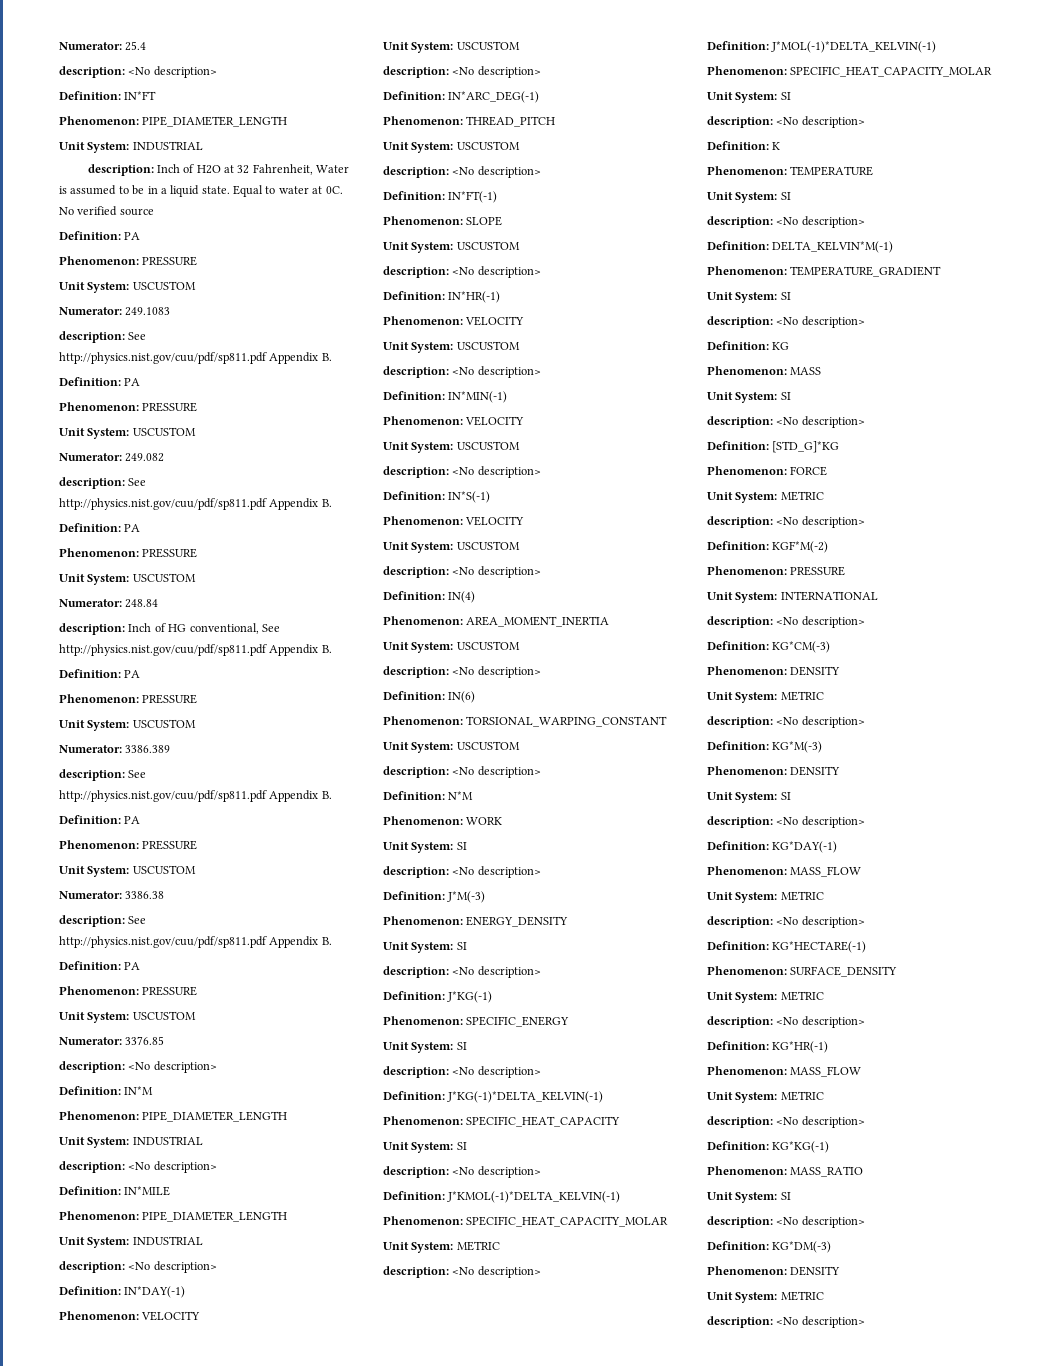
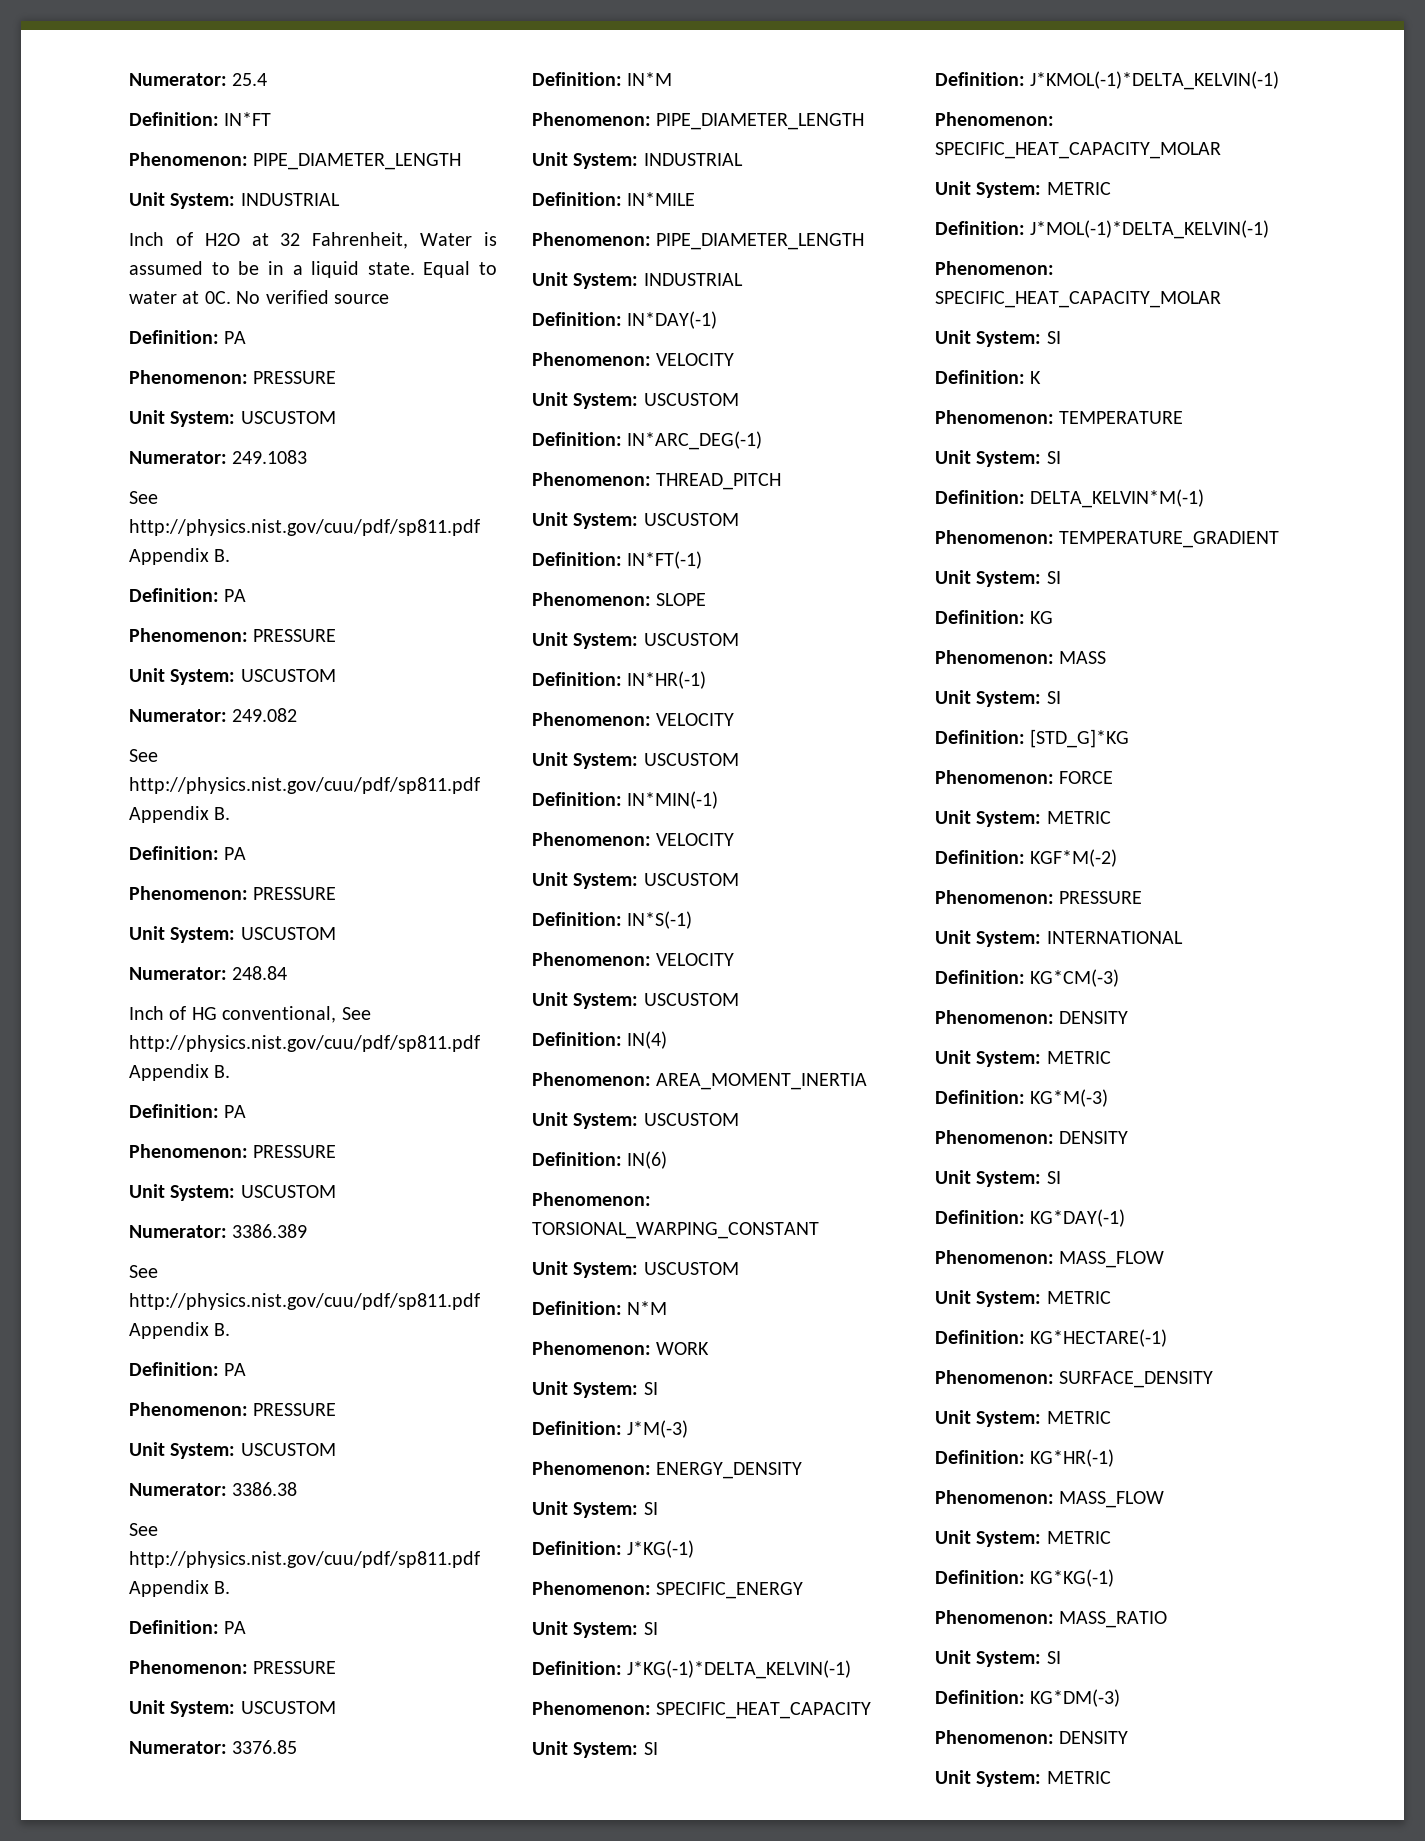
[59,66,217,78] // description: <No description> -> (268, 79) none
[87,164,154,176] description: -> (340, 199) none
[59,331,125,343] description: -> (308, 457) none
[59,477,125,489] description: -> (298, 715) none
[59,623,125,635] description: -> (288, 973) none
[59,769,125,781] description: -> (308, 1231) none
[59,915,125,927] description: -> (298, 1489) none
[59,1061,217,1073] // description: <No description> -> (298, 1747) none
[59,1161,217,1173] // description: <No description> -> (743, 159) none
[59,1261,217,1273] // description: <No description> -> (743, 279) none
[383,66,541,78] // description: <No description> -> (739, 399) none
[383,166,541,178] // description: <No description> -> (739, 519) none
[383,266,541,278] // description: <No description> -> (739, 639) none
[383,366,541,378] // description: <No description> -> (739, 759) none
[383,466,541,478] // description: <No description> -> (739, 879) none
[383,566,541,578] // description: <No description> -> (739, 999) none
[383,666,541,678] // description: <No description> -> (739, 1119) none
[383,766,541,778] // description: <No description> -> (739, 1268) none
[383,866,541,878] // description: <No description> -> (658, 1388) none
[383,966,541,978] // description: <No description> -> (658, 1508) none
[383,1066,541,1078] // description: <No description> -> (658, 1628) none
[383,1166,541,1178] // description: <No description> -> (658, 1748) none
[383,1266,541,1278] // description: <No description> -> (1111, 188) none
[707,116,865,128] // description: <No description> -> (1061, 337) none
[707,216,865,228] // description: <No description> -> (1061, 457) none
[707,316,865,328] // description: <No description> -> (1061, 577) none
[707,416,865,428] // description: <No description> -> (1061, 697) none
[707,516,865,528] // description: <No description> -> (1111, 817) none
[707,616,865,628] // description: <No description> -> (1183, 937) none
[707,716,865,728] // description: <No description> -> (1111, 1057) none
[707,816,865,828] // description: <No description> -> (1061, 1177) none
[707,916,865,928] // description: <No description> -> (1111, 1297) none
[707,1016,865,1028] // description: <No description> -> (1111, 1417) none
[707,1116,865,1128] // description: <No description> -> (1111, 1537) none
[707,1216,865,1228] // description: <No description> -> (1061, 1657) none
[707,1316,865,1328] // description: <No description> -> (1111, 1777) none

